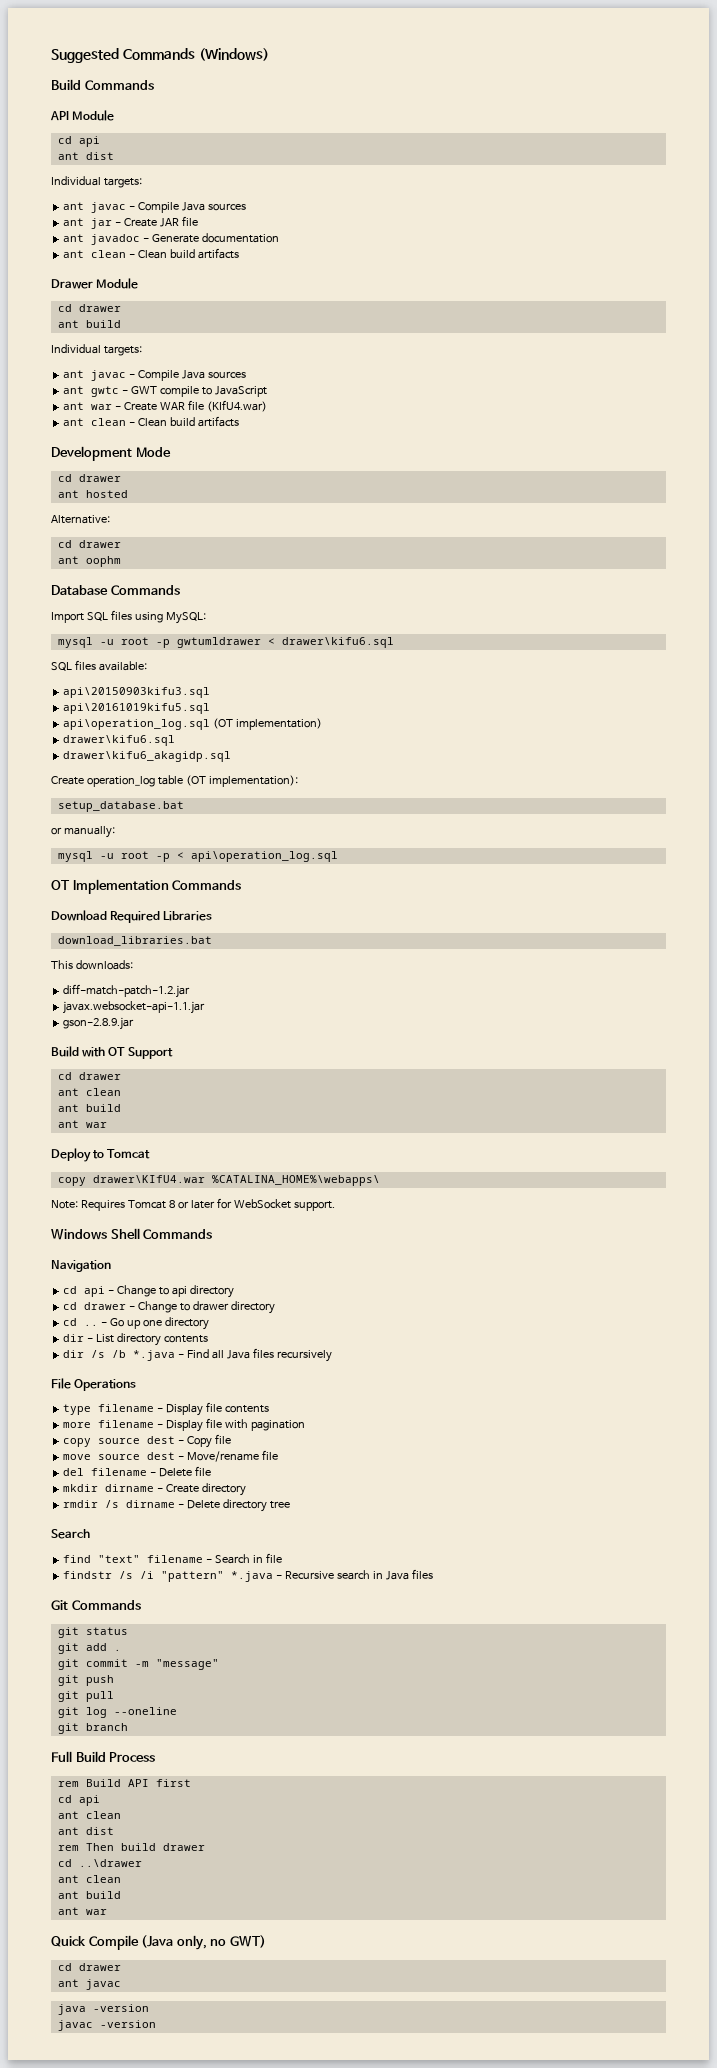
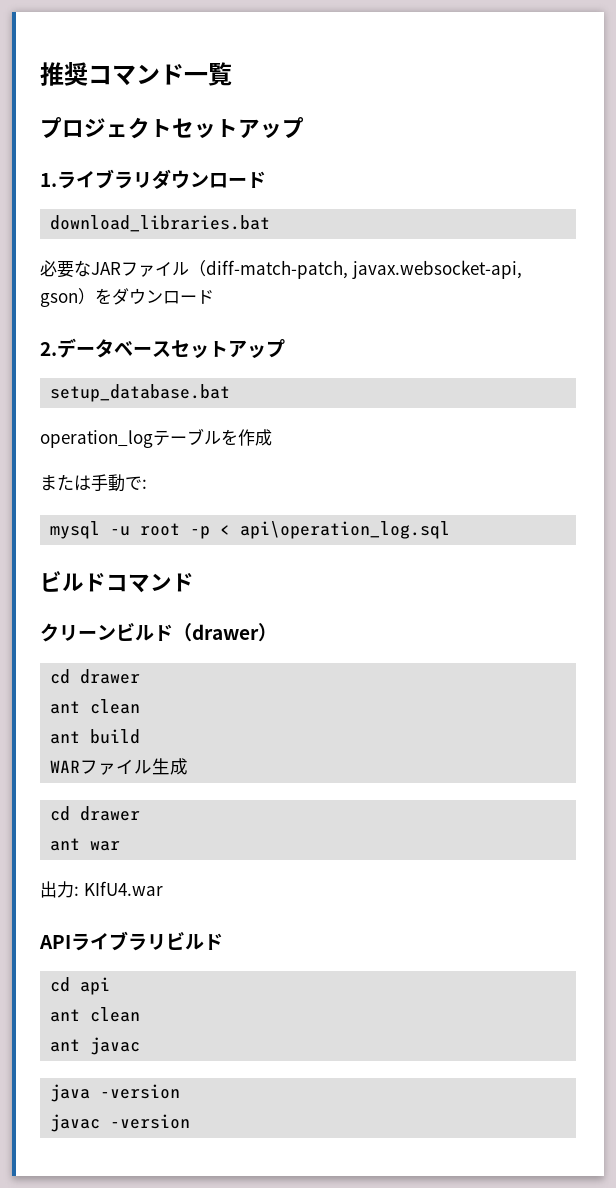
[51,48,269,63] [51,79,154,90] [50,110,115,121] [57,136,100,147] [57,152,114,160] [51,176,142,188] [63,202,246,213] [63,216,198,229] [63,233,280,245] [63,248,239,259] [51,278,139,289] [57,304,121,312] [57,320,121,328] [51,344,142,356] [63,370,246,381] [63,386,267,397] [63,400,267,412] [63,416,239,427] [51,446,171,461] [57,474,121,482] [57,490,128,498] [51,515,110,524] [57,540,121,548] [57,556,121,567] [51,585,180,595] [51,610,206,624] [57,637,394,648] [51,660,147,671] [63,687,211,698] [63,703,211,714] [63,718,323,730] [63,735,176,746] [63,751,232,762] [51,775,298,787] [57,801,184,812] [51,826,115,838] Suggested Commands (Windows) // Build Commands // API Module // cd api // ant dist // Individual targets: // ant javac - Compile Java sources // ant jar - Create JAR file // ant javadoc - Generate documentation // ant clean - Clean build artifacts // Drawer Module // cd drawer // ant build // Individual targets: // ant javac - Compile Java sources // ant gwtc - GWT compile to JavaScript // ant war - Create WAR file (KIfU4.war) // ant clean - Clean build artifacts // Development Mode // cd drawer // ant hosted // Alternative: // cd drawer // ant oophm // Database Commands // Import SQL files using MySQL: // mysql -u root -p gwtumldrawer < drawer\kifu6.sql // SQL files available: // api\20150903kifu3.sql // api\20161019kifu5.sql // api\operation_log.sql (OT implementation) // drawer\kifu6.sql // drawer\kifu6_akagidp.sql // Create operation_log table (OT implementation): // setup_database.bat // or manually: -> [40,62,232,86] [40,117,304,139] [40,169,266,189] [50,215,271,232] [40,260,522,279] [40,288,214,307] [40,338,285,358] [50,384,231,402] [40,428,272,448] [40,474,147,492] 推奨コマンド一覧 // プロジェクトセットアップ // 1.ライブラリダウンロード // download_libraries.bat // 必要なJARファイル（diff-match-patch, javax.websocket-api, gson）をダウンロード // 2.データベースセットアップ // setup_database.bat // operation_logテーブルを作成 // または手動で:
[51,879,242,894] [51,910,213,923] [57,936,212,946] [51,960,133,970] [63,984,191,998] [63,1001,206,1014] [63,1017,135,1030] [51,1046,173,1059] OT Implementation Commands // Download Required Libraries // download_libraries.bat // This downloads: // diff-match-patch-1.2.jar // javax.websocket-api-1.1.jar // gson-2.8.9.jar // Build with OT Support -> [40,571,194,593] [40,623,277,642] ビルドコマンド // クリーンビルド（drawer）
[57,1120,107,1128] [51,1148,151,1162] [57,1175,380,1186] [51,1198,335,1211] [51,1228,213,1240] [51,1260,111,1272] [63,1285,234,1298] [63,1301,275,1314] [63,1317,209,1330] [63,1333,208,1346] [63,1348,332,1362] [51,1378,137,1391] [63,1402,269,1416] [63,1418,305,1432] [63,1434,232,1448] [63,1450,279,1462] [63,1466,212,1477] [63,1483,247,1496] [63,1499,290,1512] [51,1529,90,1539] [63,1553,282,1564] [63,1569,433,1582] [51,1600,141,1610] [57,1627,128,1638] [57,1643,121,1654] [57,1659,219,1670] [57,1675,114,1686] [57,1691,114,1702] [57,1707,177,1718] [57,1723,128,1734] [51,1751,156,1762] [57,1779,191,1787] [57,1795,100,1806] [57,1811,121,1819] [57,1827,114,1835] [57,1843,205,1851] [57,1859,142,1867] [57,1875,121,1883] [57,1891,121,1899] [57,1907,107,1915] [51,1935,266,1950] [57,1963,121,1971] ant war // Deploy to Tomcat // copy drawer\KIfU4.war %CATALINA_HOME%\webapps\ // Note: Requires Tomcat 8 or later for WebSocket support. // Windows Shell Commands // Navigation // cd api - Change to api directory // cd drawer - Change to drawer directory // cd .. - Go up one directory // dir - List directory contents // dir /s /b *.java - Find all Java files recursively // File Operations // type filename - Display file contents // more filename - Display file with pagination // copy source dest - Copy file // move source dest - Move/rename file // del filename - Delete file // mkdir dirname - Create directory // rmdir /s dirname - Delete directory tree // Search // find "text" filename - Search in file // findstr /s /i "pattern" *.java - Recursive search in Java files // Git Commands // git status // git add . // git commit -m "message" // git push // git pull // git log --oneline // git branch // Full Build Process // rem Build API first // cd api // ant clean // ant dist // rem Then build drawer // cd ..\drawer // ant clean // ant build // ant war // Quick Compile (Java only, no GWT) // cd drawer -> [50,758,189,775] [50,806,141,821] [50,838,121,851] [40,881,163,898] [39,931,223,951] [50,977,111,995] [50,1007,141,1022] WARファイル生成 // cd drawer // ant war // 出力: KIfU4.war // APIライブラリビルド // cd api // ant clean

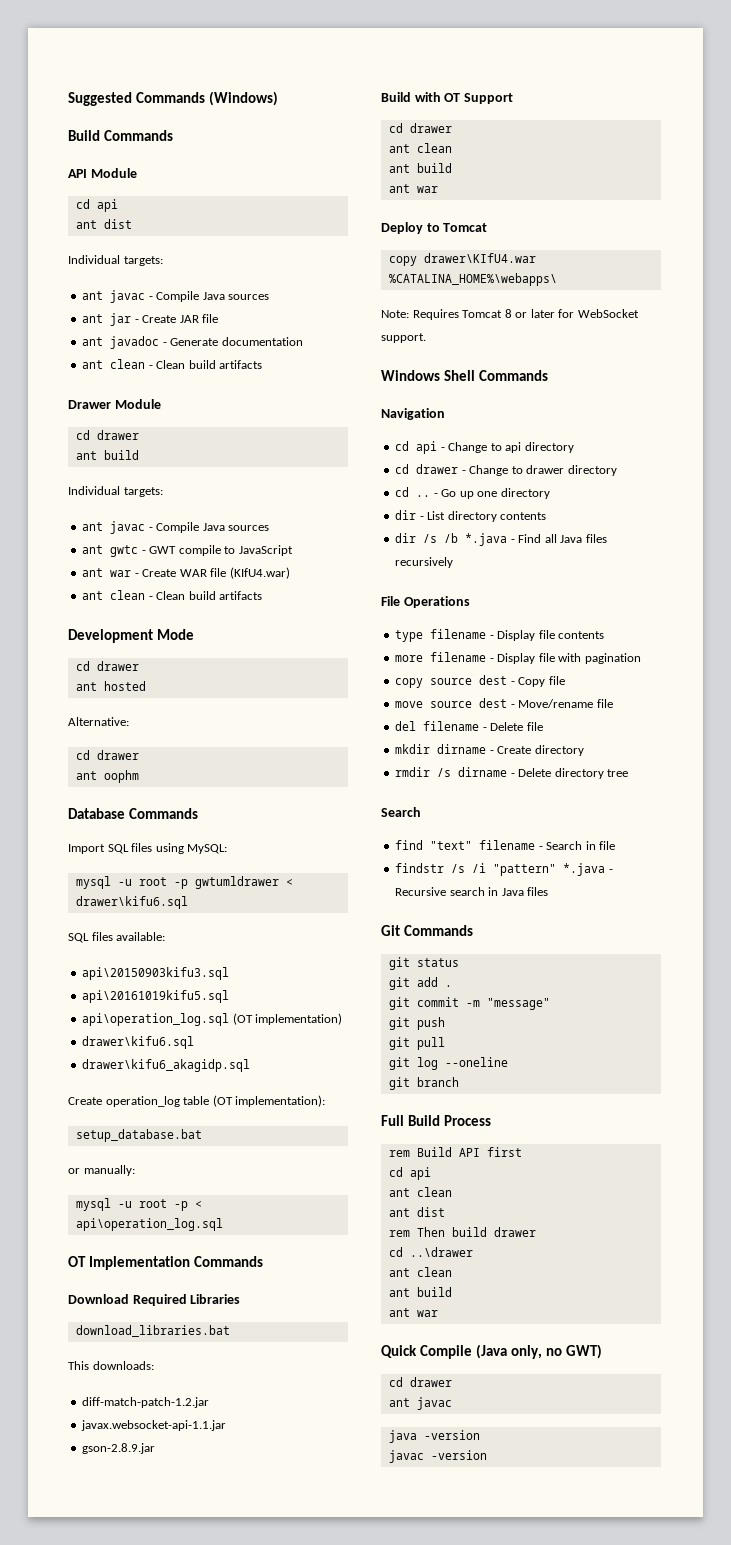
[40,62,232,86] [40,117,304,139] [40,169,266,189] [50,215,271,232] [40,260,522,279] [40,288,214,307] [40,338,285,358] [50,384,231,402] [40,428,272,448] [40,474,147,492] 推奨コマンド一覧 // プロジェクトセットアップ // 1.ライブラリダウンロード // download_libraries.bat // 必要なJARファイル（diff-match-patch, javax.websocket-api, gson）をダウンロード // 2.データベースセットアップ // setup_database.bat // operation_logテーブルを作成 // または手動で: -> [68,91,279,106] [68,130,173,141] [68,168,137,178] [75,199,118,212] [75,219,132,229] [68,255,163,266] [82,290,270,303] [82,313,219,326] [82,336,303,349] [82,359,263,369] [68,399,161,409] [75,430,139,440] [75,450,139,460] [68,486,163,497] [82,521,270,534] [82,545,293,557] [82,567,290,579] [82,590,263,600] [68,629,194,643] [75,661,139,671] [75,681,146,691] [68,717,129,726] [75,750,139,760] [75,770,139,783] [68,808,198,819] [68,843,228,854] [75,876,293,889] [75,896,188,909] [68,932,166,943] [82,967,230,980] [82,990,230,1003] [82,1013,343,1026] [82,1036,195,1049] [82,1059,251,1072] [68,1095,326,1107] [75,1129,202,1142] [68,1165,135,1176] Suggested Commands (Windows) // Build Commands // API Module // cd api // ant dist // Individual targets: // ant javac - Compile Java sources // ant jar - Create JAR file // ant javadoc - Generate documentation // ant clean - Clean build artifacts // Drawer Module // cd drawer // ant build // Individual targets: // ant javac - Compile Java sources // ant gwtc - GWT compile to JavaScript // ant war - Create WAR file (KIfU4.war) // ant clean - Clean build artifacts // Development Mode // cd drawer // ant hosted // Alternative: // cd drawer // ant oophm // Database Commands // Import SQL files using MySQL: // mysql -u root -p gwtumldrawer < drawer\kifu6.sql // SQL files available: // api\20150903kifu3.sql // api\20161019kifu5.sql // api\operation_log.sql (OT implementation) // drawer\kifu6.sql // drawer\kifu6_akagidp.sql // Create operation_log table (OT implementation): // setup_database.bat // or manually:
[40,571,194,593] [40,623,277,642] ビルドコマンド // クリーンビルド（drawer） -> [68,1256,263,1270] [68,1294,241,1306] [75,1325,230,1337] [68,1361,154,1370] [82,1397,210,1408] [81,1420,227,1431] [82,1443,156,1454] [381,92,513,104] OT Implementation Commands // Download Required Libraries // download_libraries.bat // This downloads: // diff-match-patch-1.2.jar // javax.websocket-api-1.1.jar // gson-2.8.9.jar // Build with OT Support
[50,758,189,775] [50,806,141,821] [50,838,121,851] [40,881,163,898] [39,931,223,951] [50,977,111,995] [50,1007,141,1022] WARファイル生成 // cd drawer // ant war // 出力: KIfU4.war // APIライブラリビルド // cd api // ant clean -> [388,184,438,193] [381,222,488,234] [388,253,536,266] [388,273,557,286] [381,309,639,320] [381,333,426,343] [381,370,548,381] [381,408,445,420] [395,441,574,454] [395,464,617,476] [395,487,550,499] [395,510,547,522] [395,533,607,546] [395,557,454,568] [381,596,470,608] [395,629,605,642] [395,652,641,664] [395,675,565,688] [395,698,613,708] [395,721,543,731] [395,744,584,756] [395,767,629,779] [381,807,421,817] [395,840,616,850] [395,863,613,876] [395,887,549,896] [381,925,473,936] [388,957,459,970] [388,977,452,990] [388,997,550,1010] [388,1017,445,1030] [388,1037,445,1050] [388,1057,508,1070] [388,1077,459,1090] [381,1115,491,1126] [388,1147,522,1157] [388,1167,431,1180] [388,1187,452,1197] [388,1207,445,1217] [388,1227,536,1237] [388,1247,473,1257] [388,1267,452,1277] [388,1287,452,1297] [388,1308,438,1317] [381,1344,602,1359] [388,1377,452,1387] ant war // Deploy to Tomcat // copy drawer\KIfU4.war %CATALINA_HOME%\webapps\ // Note: Requires Tomcat 8 or later for WebSocket support. // Windows Shell Commands // Navigation // cd api - Change to api directory // cd drawer - Change to drawer directory // cd .. - Go up one directory // dir - List directory contents // dir /s /b *.java - Find all Java files recursively // File Operations // type filename - Display file contents // more filename - Display file with pagination // copy source dest - Copy file // move source dest - Move/rename file // del filename - Delete file // mkdir dirname - Create directory // rmdir /s dirname - Delete directory tree // Search // find "text" filename - Search in file // findstr /s /i "pattern" *.java - Recursive search in Java files // Git Commands // git status // git add . // git commit -m "message" // git push // git pull // git log --oneline // git branch // Full Build Process // rem Build API first // cd api // ant clean // ant dist // rem Then build drawer // cd ..\drawer // ant clean // ant build // ant war // Quick Compile (Java only, no GWT) // cd drawer

